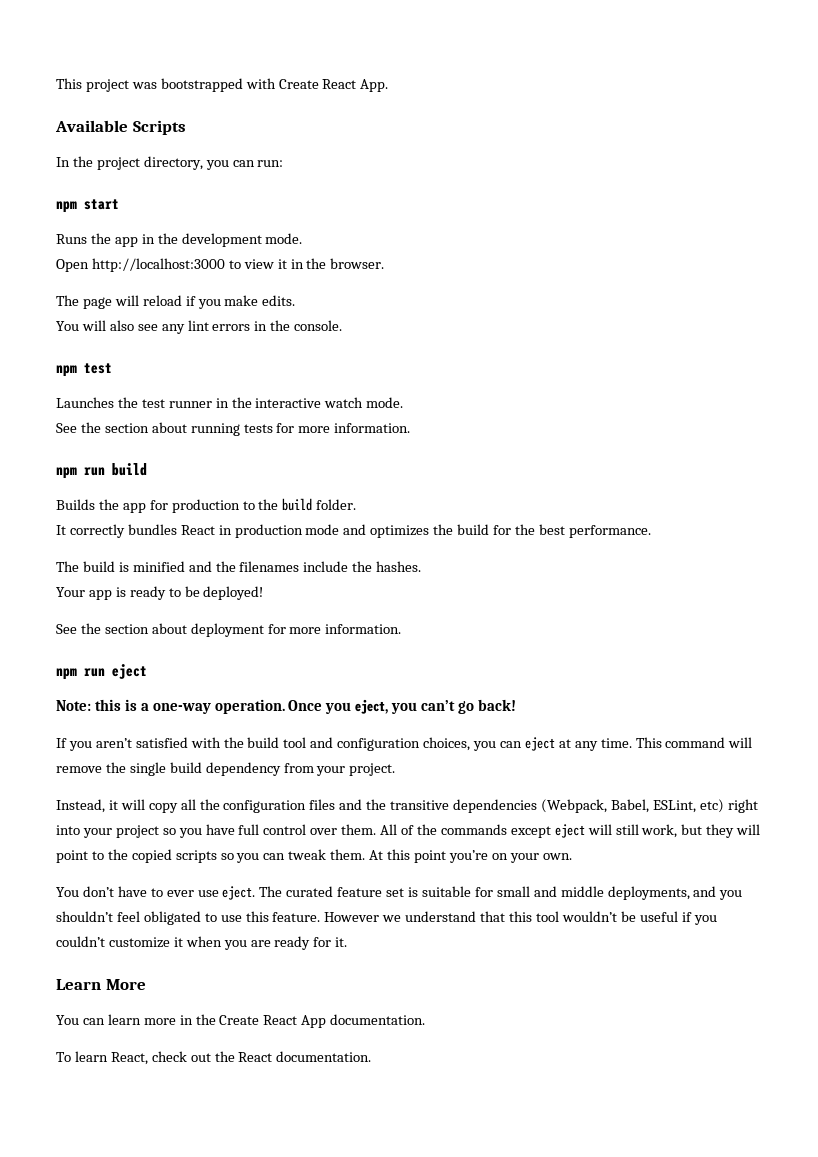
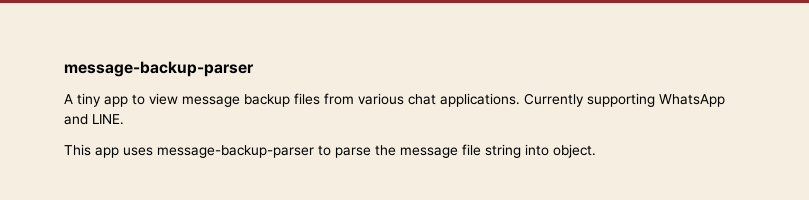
[56,78,389,92] [55,120,186,135] [56,156,284,170] [56,199,119,213] [56,233,303,247] [56,258,385,272] [56,295,296,309] [56,320,343,334] [56,363,112,377] [56,397,404,408] [56,422,411,436] [56,463,147,479] [56,498,357,513] [56,524,651,538] [56,561,422,572] [56,586,264,600] [56,623,402,637] [56,664,147,680] [56,699,516,714] [56,737,753,751] [56,762,396,776] [56,799,758,813] [56,824,761,838] [56,849,572,863] [56,886,743,900] [56,911,717,925] [56,936,348,950] [56,979,146,990] [56,1014,426,1028] [56,1051,372,1065] This project was bootstrapped with Create React App. // Available Scripts // In the project directory, you can run: // npm start // Runs the app in the development mode. // Open http://localhost:3000 to view it in the browser. // The page will reload if you make edits. // You will also see any lint errors in the console. // npm test // Launches the test runner in the interactive watch mode. // See the section about running tests for more information. // npm run build // Builds the app for production to the build folder. // It correctly bundles React in production mode and optimizes the build for the best performance. // The build is minified and the filenames include the hashes. // Your app is ready to be deployed! // See the section about deployment for more information. // npm run eject // Note: this is a one-way operation. Once you eject, you can’t go back! // If you aren’t satisfied with the build tool and configuration choices, you can eject at any time. This command will remove the single build dependency from your project. // Instead, it will copy all the configuration files and the transitive dependencies (Webpack, Babel, ESLint, etc) right into your project so you have full control over them. All of the commands except eject will still work, but they will point to the copied scripts so you can tweak them. At this point you’re on your own. // You don’t have to ever use eject. The curated feature set is suitable for small and middle deployments, and you shouldn’t feel obligated to use this feature. However we understand that this tool wouldn’t be useful if you couldn’t customize it when you are ready for it. // Learn More // You can learn more in the Create React App documentation. // To learn React, check out the React documentation. -> [64,61,254,77] [64,93,725,107] [64,114,124,125] [64,144,596,158] message-backup-parser // A tiny app to view message backup files from various chat applications. Currently supporting WhatsApp and LINE. // This app uses message-backup-parser to parse the message file string into object.

